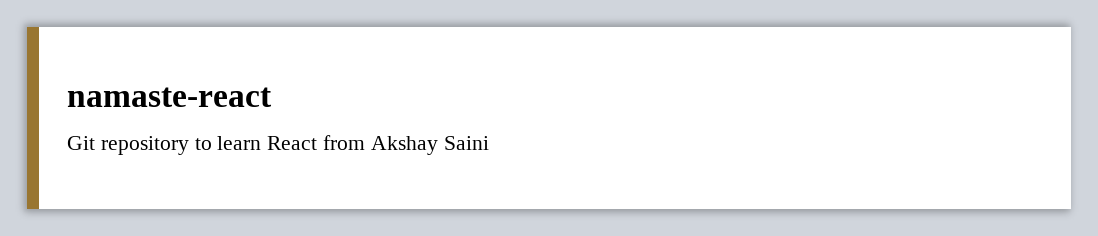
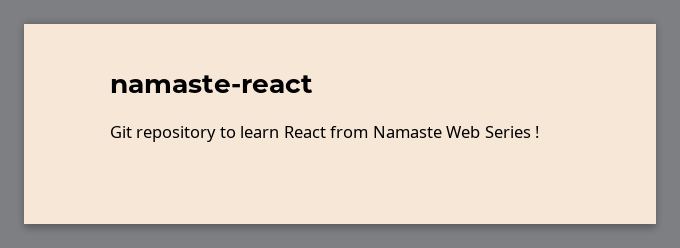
[370,136,489,155] Akshay Saini -> [372,126,540,138] Namaste Web Series !

